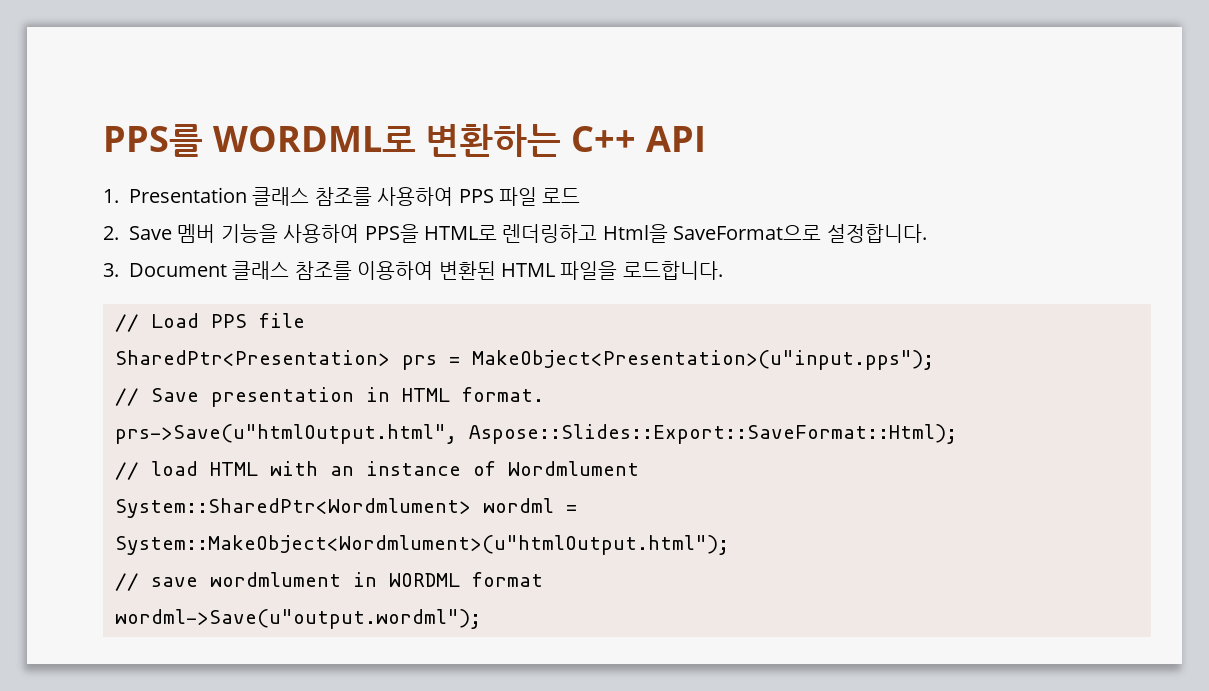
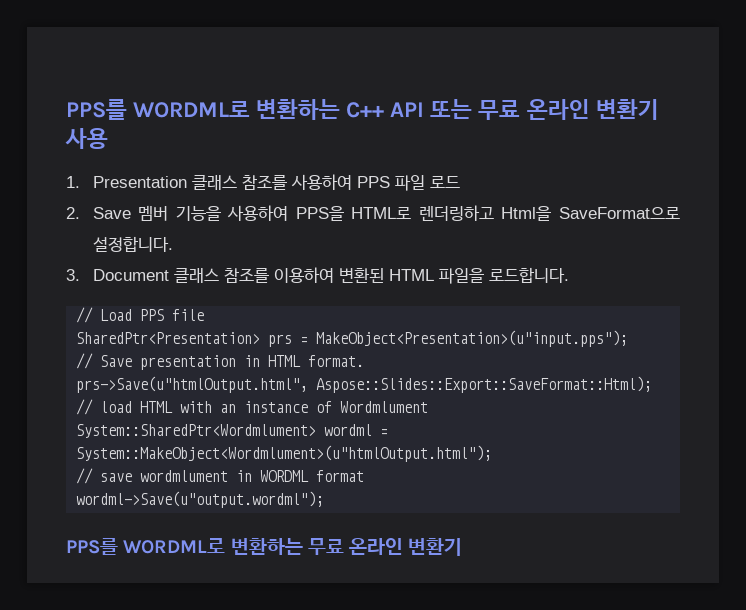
(706, 139) none -> [430,99,659,120] [65,128,108,149] 또는 무료 온라인 변환기 사용
(481, 619) none -> [66,538,463,556] // PPS를 WORDML로 변환하는 무료 온라인 변환기

